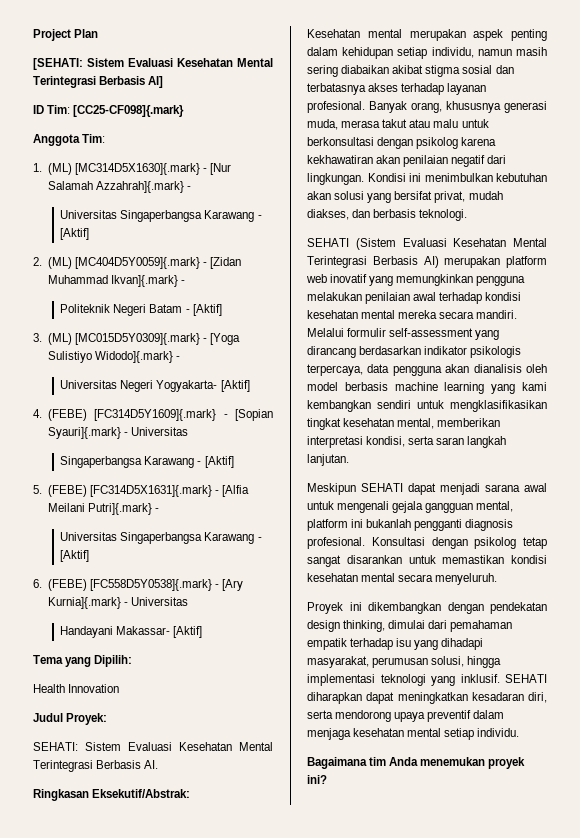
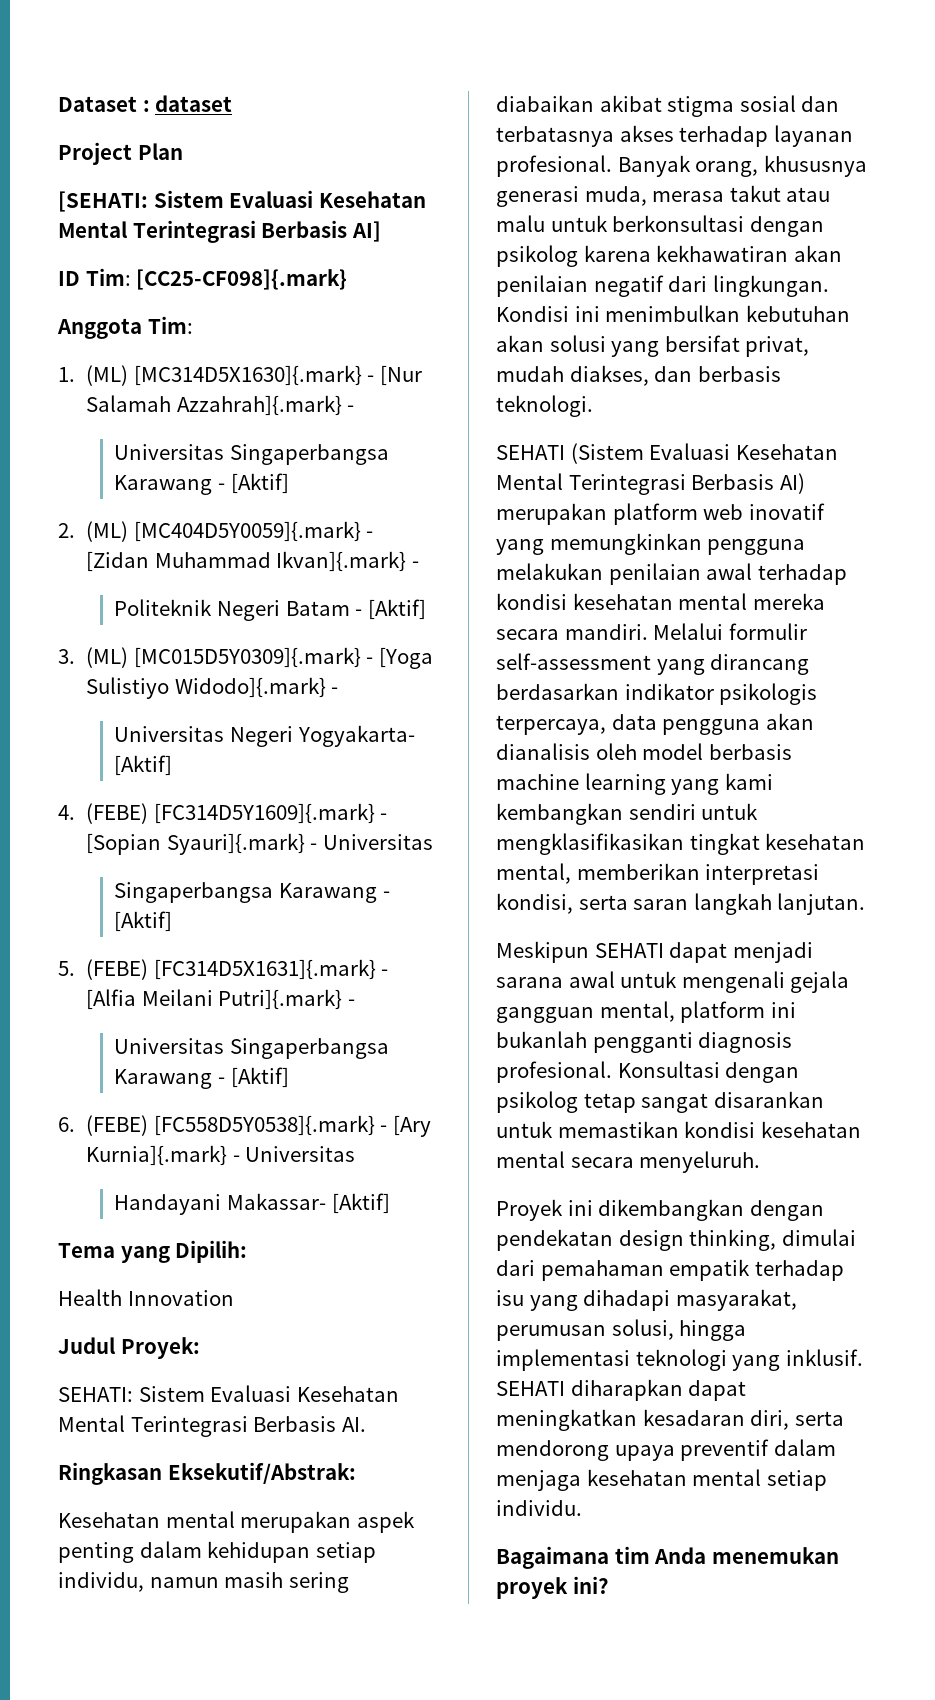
(33, 35) none -> [58,95,233,112] Dataset : dataset //

